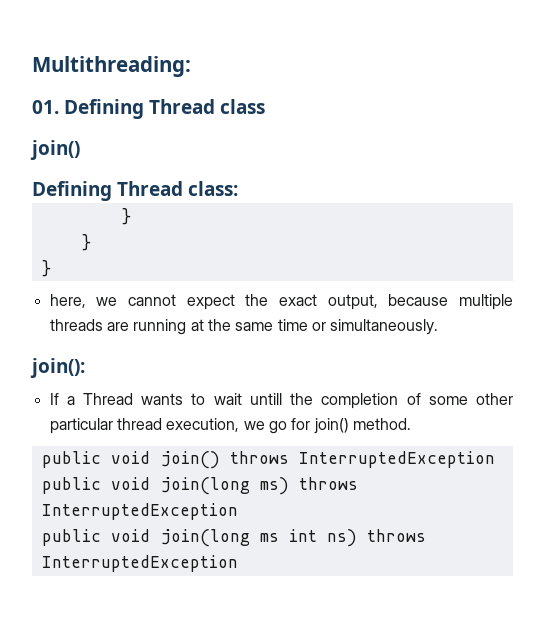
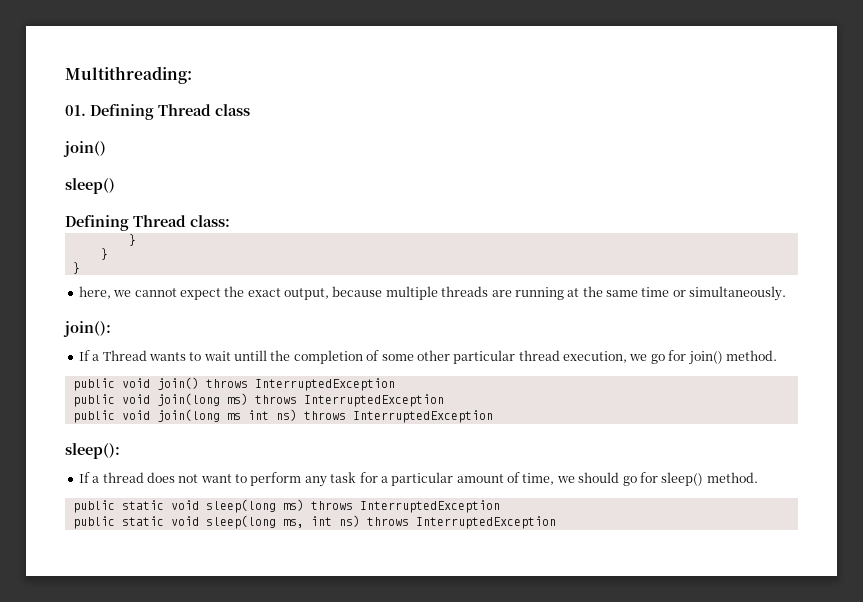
(80, 150) none -> [65,178,115,194] // sleep()
(238, 563) none -> [65,443,120,459] [78,472,758,487] [72,499,500,513] [72,515,556,529] // sleep(): // If a thread does not want to perform any task for a particular amount of time, we should go for sleep() method. // public static void sleep(long ms) throws InterruptedException // public static void sleep(long ms, int ns) throws InterruptedException

